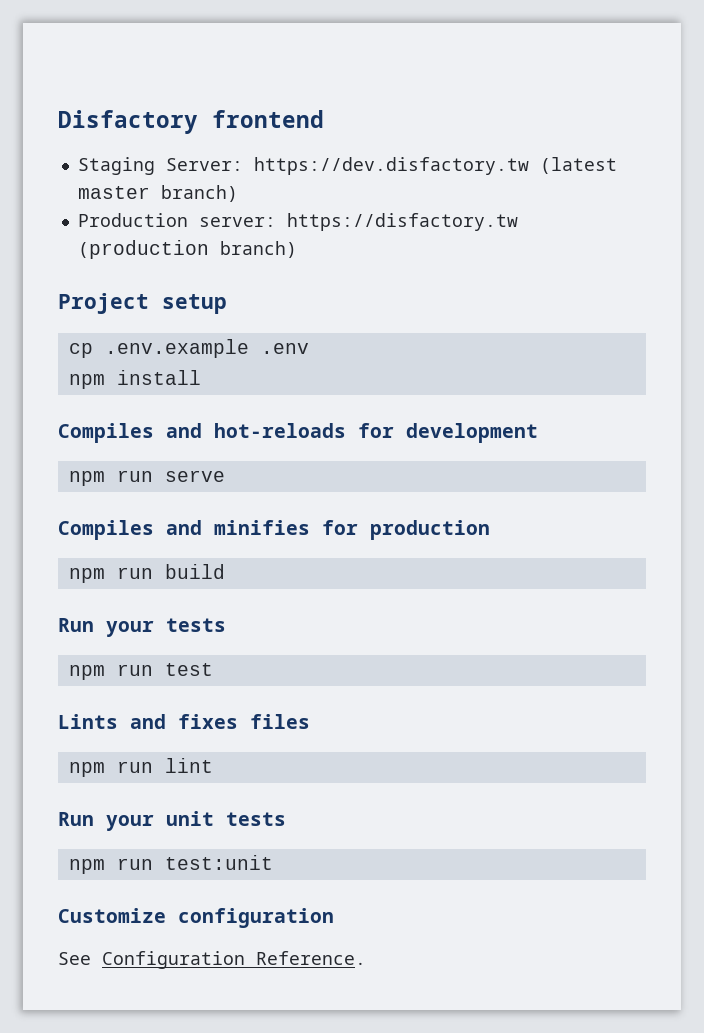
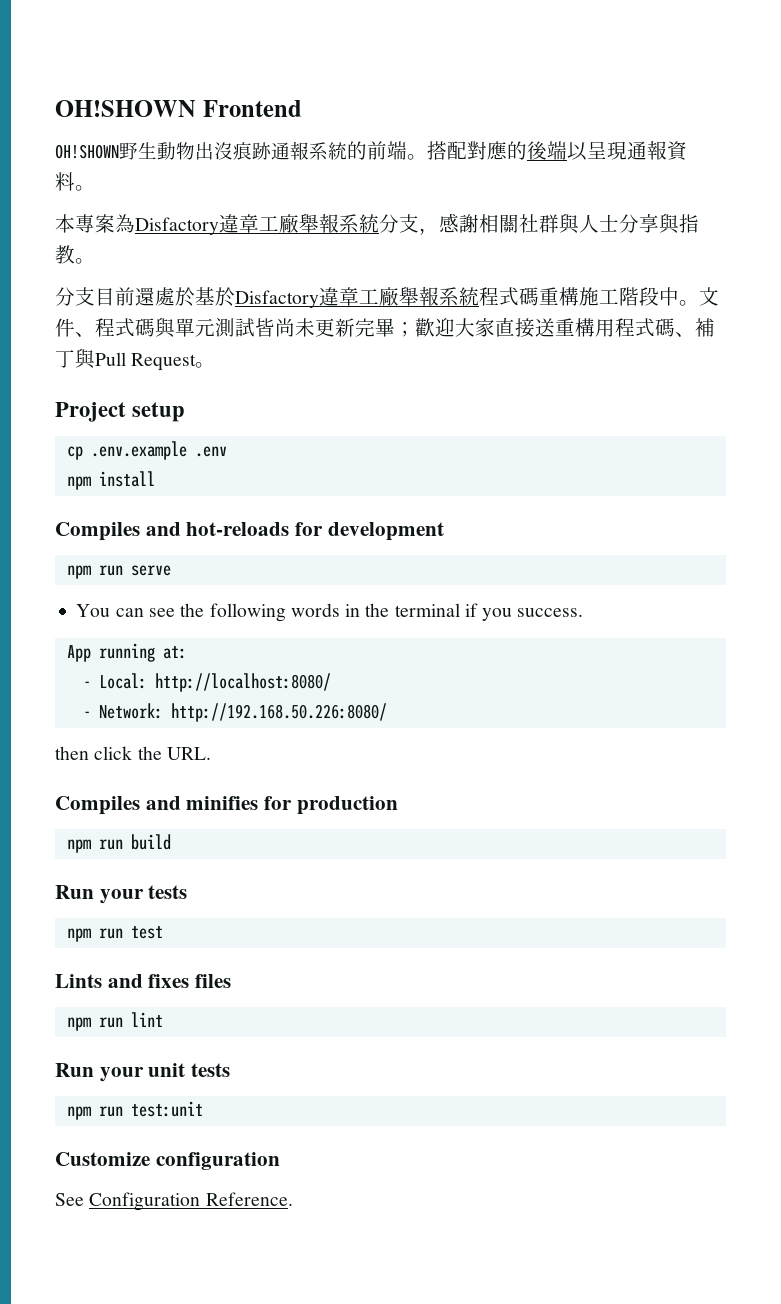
[58,110,324,134] [77,157,617,175] [77,185,238,202] [77,213,518,231] [77,240,297,259] Disfactory frontend // Staging Server: https://dev.disfactory.tw (latest master branch) // Production server: https://disfactory.tw (production branch) -> [55,100,302,117] [55,140,688,161] [55,172,95,191] [55,213,699,235] [55,245,95,264] [55,286,719,308] [55,317,715,338] [55,348,216,371] OH!SHOWN Frontend // OH!SHOWN野生動物出沒痕跡通報系統的前端。搭配對應的後端以呈現通報資料。 // 本專案為Disfactory違章工廠舉報系統分支，感謝相關社群與人士分享與指教。 // 分支目前還處於基於Disfactory違章工廠舉報系統程式碼重構施工階段中。文件、程式碼與單元測試皆尚未更新完畢；歡迎大家直接送重構用程式碼、補丁與Pull Request。
(225, 476) none -> [76,603,584,622] [66,643,187,662] [82,673,331,692] [82,703,387,722] [55,746,211,760] // You can see the following words in the terminal if you success. // App running at: // - Local: http://localhost:8080/ // - Network: http://192.168.50.226:8080/ // then click the URL.

